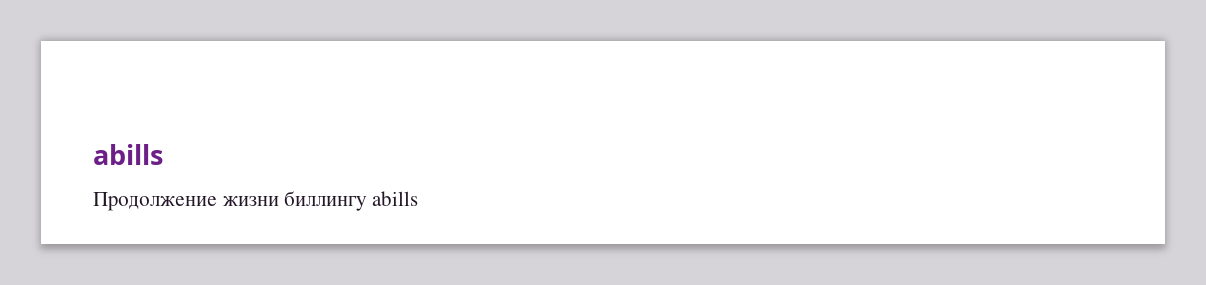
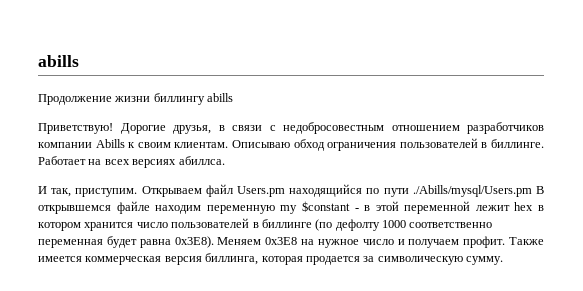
(419, 198) none -> [38,122,544,134] [38,138,544,151] [38,156,225,168] [38,184,544,197] [38,201,544,214] [38,218,493,231] [38,236,544,248] [38,253,503,265] // Приветствую! Дорогие друзья, в связи с недобросовестным отношением разработчиков компании Abills к своим клиентам. Описываю обход ограничения пользователей в биллинге. Работает на всех версиях абиллса. // И так, приступим. Открываем файл Users.pm находящийся по пути ./Abills/mysql/Users.pm В открывшемся файле находим переменную my $constant - в этой переменной лежит hex в котором хранится число пользователей в биллинге (по дефолту 1000 соответственно переменная будет равна 0x3E8). Меняем 0x3E8 на нужное число и получаем профит. Также имеется коммерческая версия биллинга, которая продается за символическую сумму.

